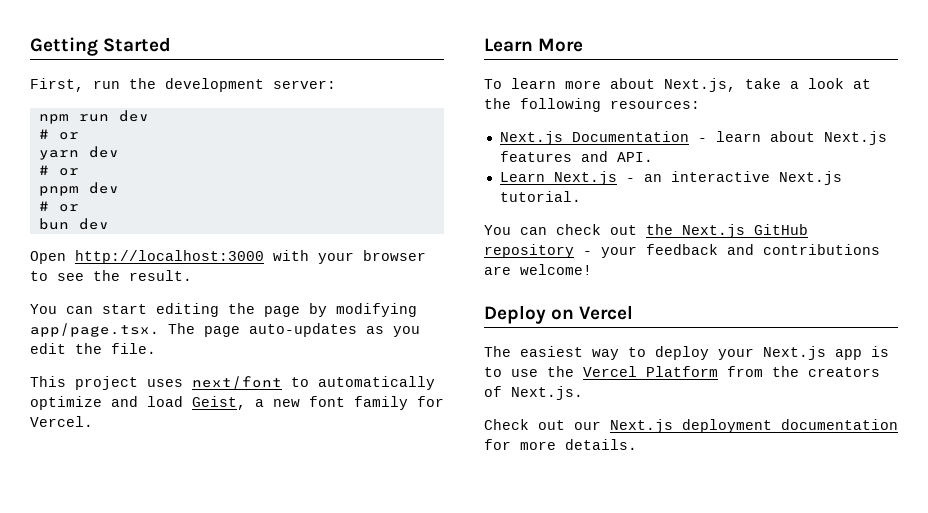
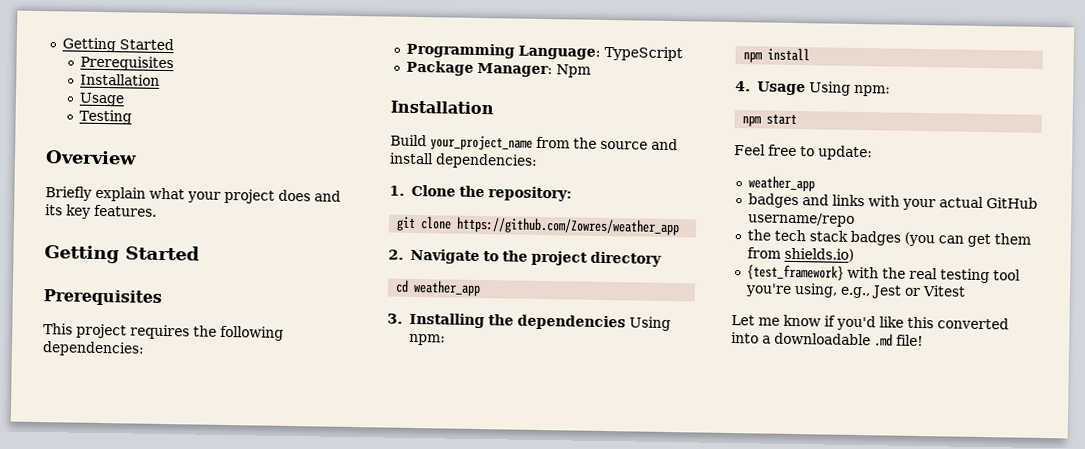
[30,37,172,56] [30,78,336,92] [38,110,149,124] [38,129,79,140] [38,146,119,160] [38,165,79,176] [38,182,119,196] [38,201,79,212] [38,218,109,230] [30,250,426,264] [30,270,192,281] [30,303,417,317] [30,323,420,337] [30,343,156,354] [30,376,435,390] [30,396,444,410] [30,416,93,427] [484,38,584,52] [484,78,871,92] [484,98,700,112] [499,131,887,145] [499,151,653,162] [499,171,842,185] [499,191,581,202] [484,224,808,238] [484,244,880,258] [484,264,592,275] [484,305,634,324] [484,346,889,360] [484,366,880,377] [484,386,583,400] [484,419,898,433] [484,439,637,450] Getting Started // First, run the development server: // npm run dev // # or // yarn dev // # or // pnpm dev // # or // bun dev // Open http://localhost:3000 with your browser to see the result. // You can start editing the page by modifying app/page.tsx. The page auto-updates as you edit the file. // This project uses next/font to automatically optimize and load Geist, a new font family for Vercel. // Learn More // To learn more about Next.js, take a look at the following resources: // Next.js Documentation - learn about Next.js features and API. // Learn Next.js - an interactive Next.js tutorial. // You can check out the Next.js GitHub repository - your feedback and contributions are welcome! // Deploy on Vercel // The easiest way to deploy your Next.js app is to use the Vercel Platform from the creators of Next.js. // Check out our Next.js deployment documentation for more details. -> [61,37,174,53] [79,55,174,72] [79,73,160,86] [78,92,125,107] [78,109,132,125] [45,150,137,165] [45,186,341,204] [45,204,157,219] [44,245,200,264] [43,289,162,306] [43,323,284,341] [42,341,145,357] [405,42,683,62] [405,60,591,78] [390,100,494,115] [390,134,678,151] [389,152,538,169] [389,184,572,202] [396,216,681,236] [388,248,662,267] [395,279,482,297] [387,312,671,332] [408,333,446,346] [743,47,811,63] [735,81,891,97] [742,113,798,127] [734,144,873,161] [747,175,815,192] [747,193,1038,211] [747,212,855,227] [746,229,1031,248] [746,247,854,262] [746,264,1021,284] [744,283,966,299] [731,314,1009,331] [731,332,924,347] Getting Started // Prerequisites // Installation // Usage // Testing // Overview // Briefly explain what your project does and its key features. // Getting Started // Prerequisites // This project requires the following dependencies: // Programming Language: TypeScript // Package Manager: Npm // Installation // Build your_project_name from the source and install dependencies: // 1. Clone the repository: // git clone https://github.com/Zowres/weather_app // 2. Navigate to the project directory // cd weather_app // 3. Installing the dependencies Using npm: // npm install // 4. Usage Using npm: // npm start // Feel free to update: // weather_app // badges and links with your actual GitHub username/repo // the tech stack badges (you can get them from shields.io) // {test_framework} with the real testing tool you're using, e.g., Jest or Vitest // Let me know if you'd like this converted into a downloadable .md file!

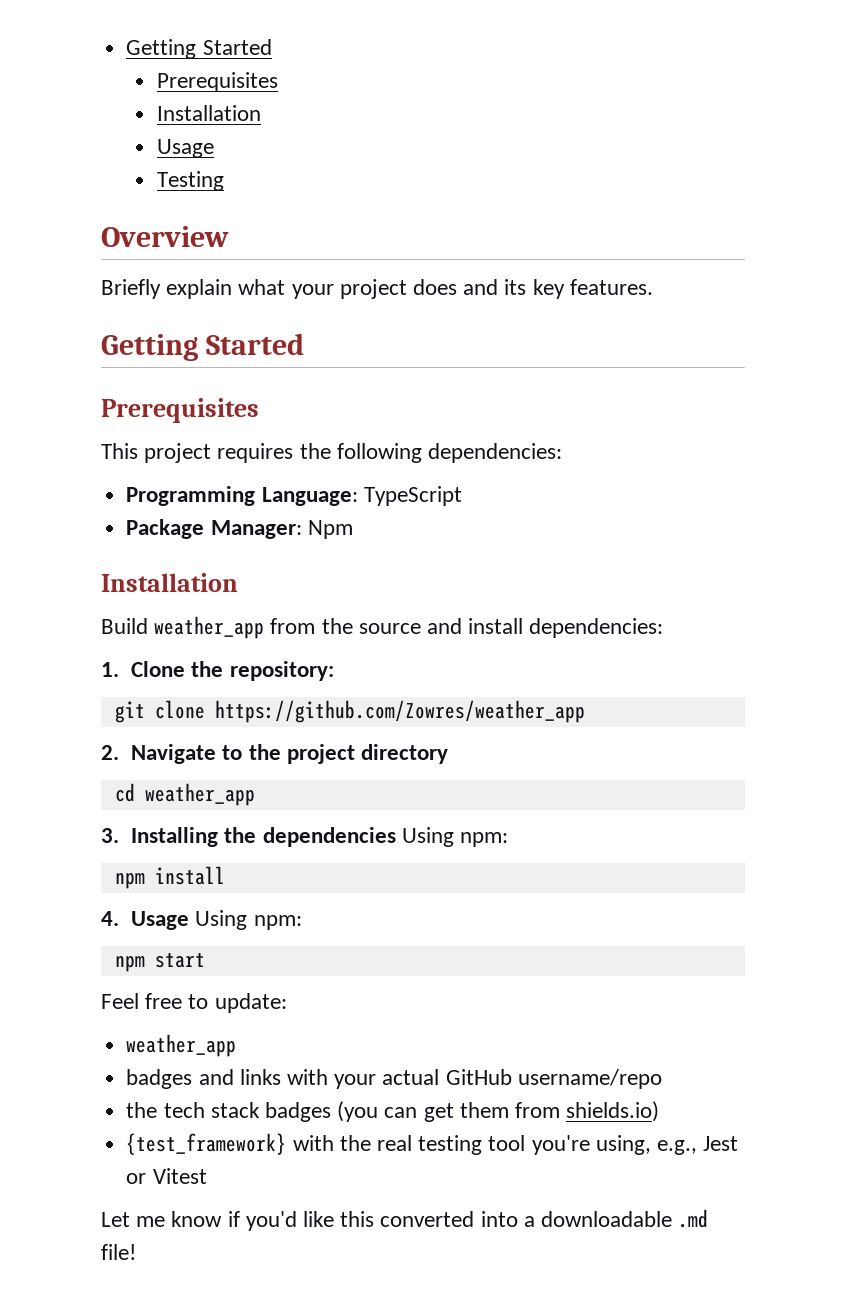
[430,135,533,151] your_project_name -> [154,616,265,639] weather_app

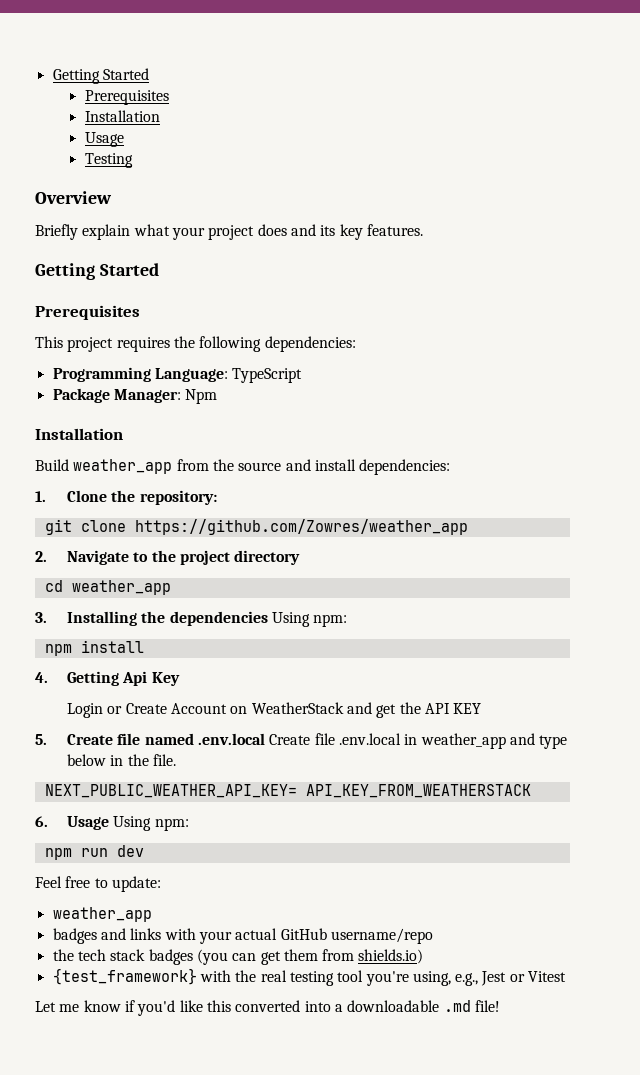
(119, 918) none -> [66,671,180,686] [66,702,482,718] [35,733,568,749] [66,754,176,766] [44,784,531,798] [35,816,48,827] Getting Api Key // Login or Create Account on WeatherStack and get the API KEY // 5. Create file named .env.local Create file .env.local in weather_app and type below in the file. // NEXT_PUBLIC_WEATHER_API_KEY= API_KEY_FROM_WEATHERSTACK // 6.
[154,953,205,968] start -> [80,845,144,857] run dev

